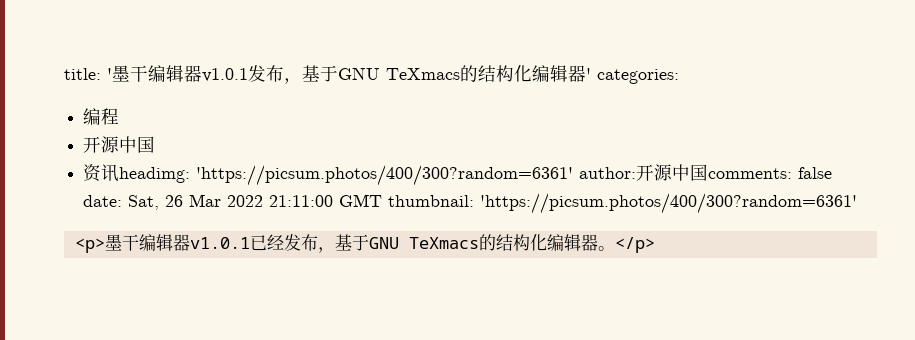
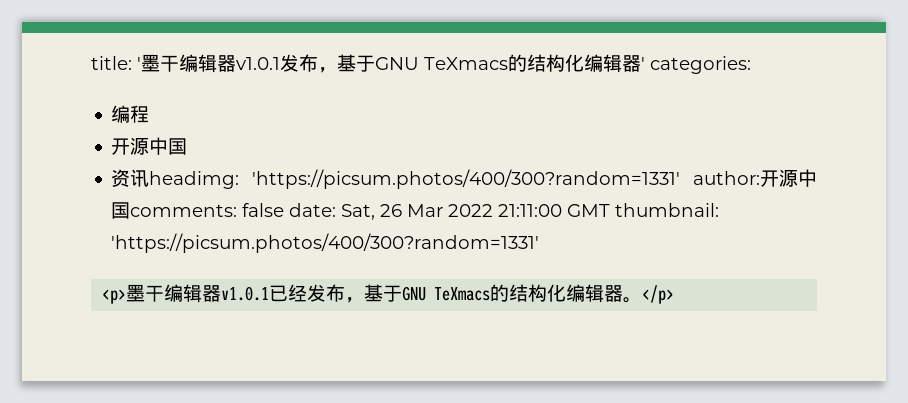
[196,165,574,186] 'https://picsum.photos/400/300?random=6361' -> [252,169,681,189] 'https://picsum.photos/400/300?random=1331'
[480,193,858,214] 'https://picsum.photos/400/300?random=6361' -> [111,233,540,253] 'https://picsum.photos/400/300?random=1331'

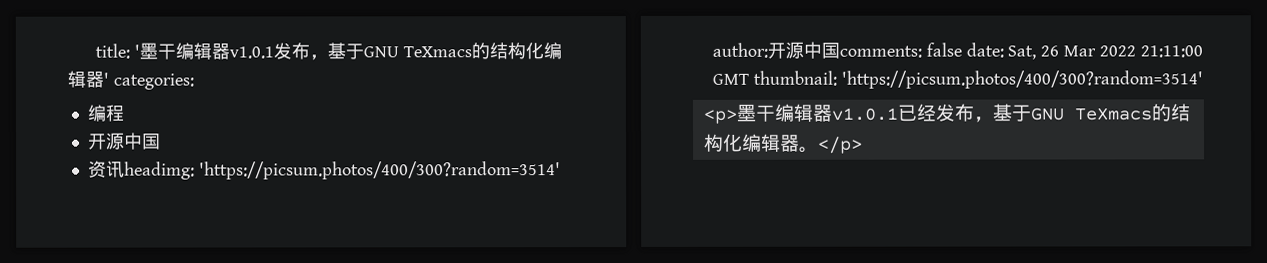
[252,169,681,189] 'https://picsum.photos/400/300?random=1331' -> [198,161,561,180] 'https://picsum.photos/400/300?random=3514'
[111,233,540,253] 'https://picsum.photos/400/300?random=1331' -> [840,70,1203,89] 'https://picsum.photos/400/300?random=3514'

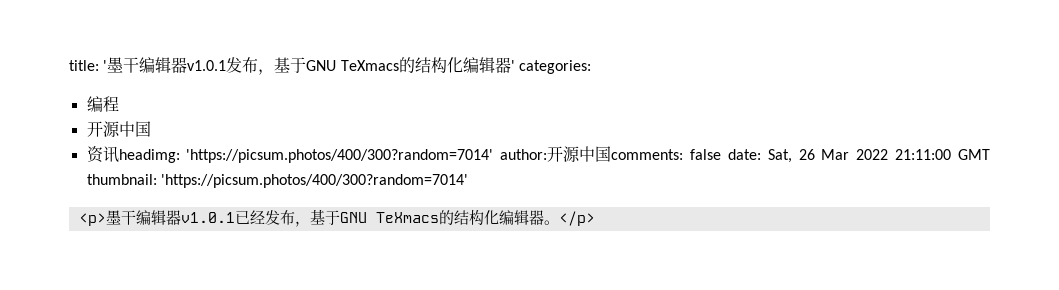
[198,161,561,180] 'https://picsum.photos/400/300?random=3514' -> [186,149,494,163] 'https://picsum.photos/400/300?random=7014'
[840,70,1203,89] 'https://picsum.photos/400/300?random=3514' -> [160,174,468,188] 'https://picsum.photos/400/300?random=7014'

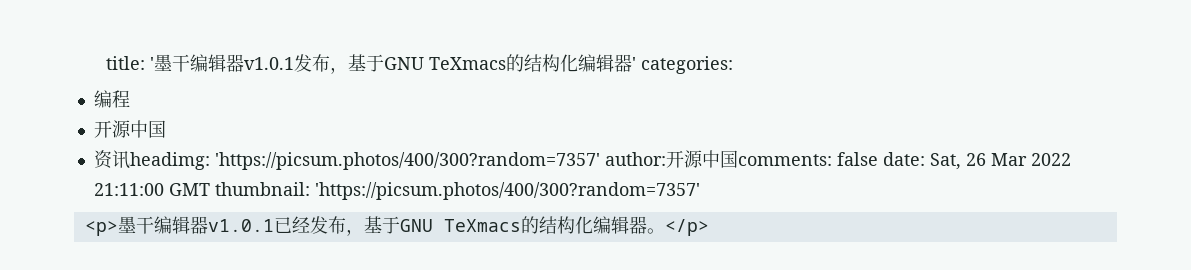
[186,149,494,163] 'https://picsum.photos/400/300?random=7014' -> [214,152,600,170] 'https://picsum.photos/400/300?random=7357'
[160,174,468,188] 'https://picsum.photos/400/300?random=7014' -> [314,182,700,200] 'https://picsum.photos/400/300?random=7357'

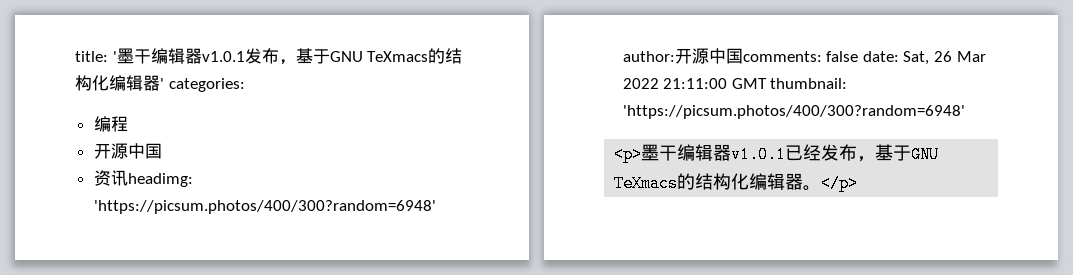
[214,152,600,170] 'https://picsum.photos/400/300?random=7357' -> [93,200,436,214] 'https://picsum.photos/400/300?random=6948'
[314,182,700,200] 'https://picsum.photos/400/300?random=7357' -> [622,105,965,119] 'https://picsum.photos/400/300?random=6948'

